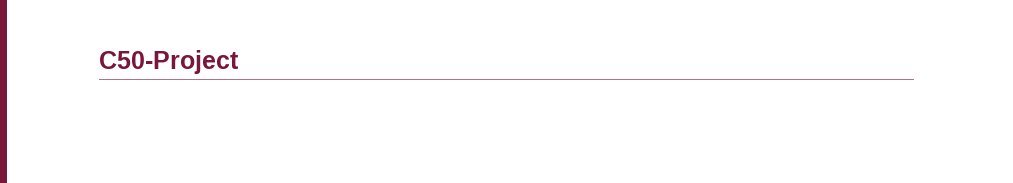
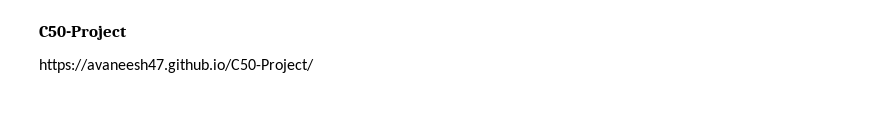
(239, 62) none -> [39,59,314,73] // https://avaneesh47.github.io/C50-Project/

